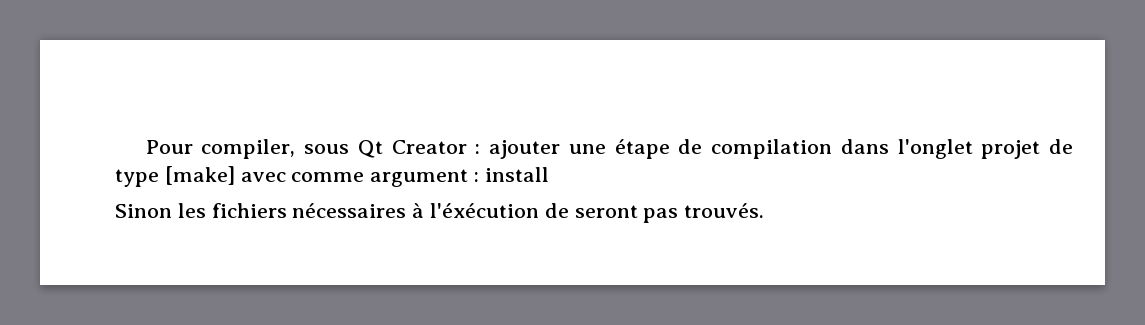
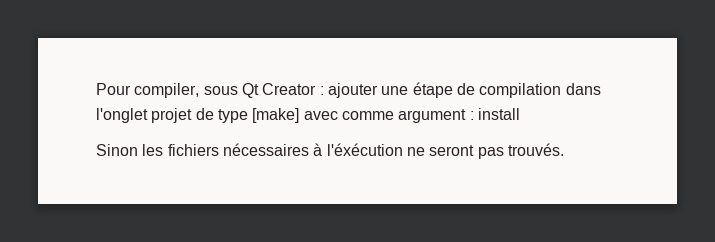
[544,203,569,218] de -> [406,147,425,156] ne

